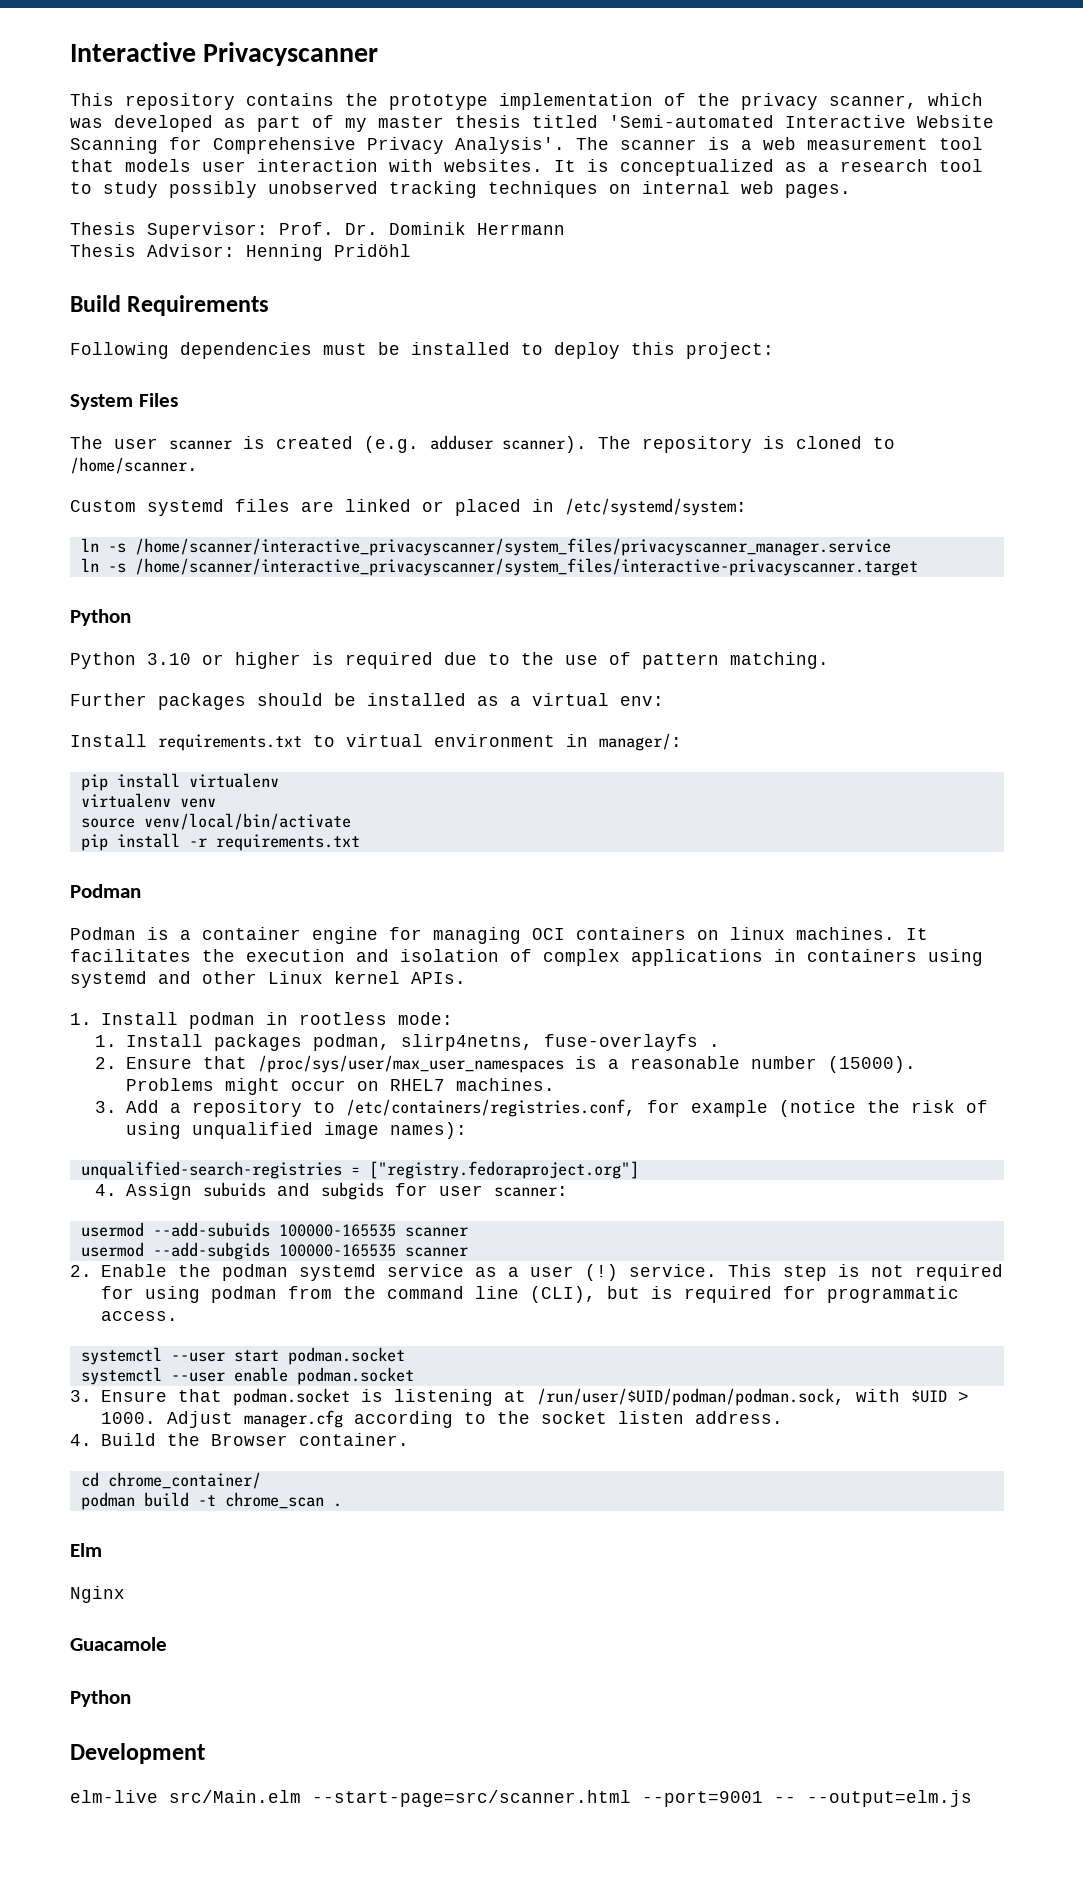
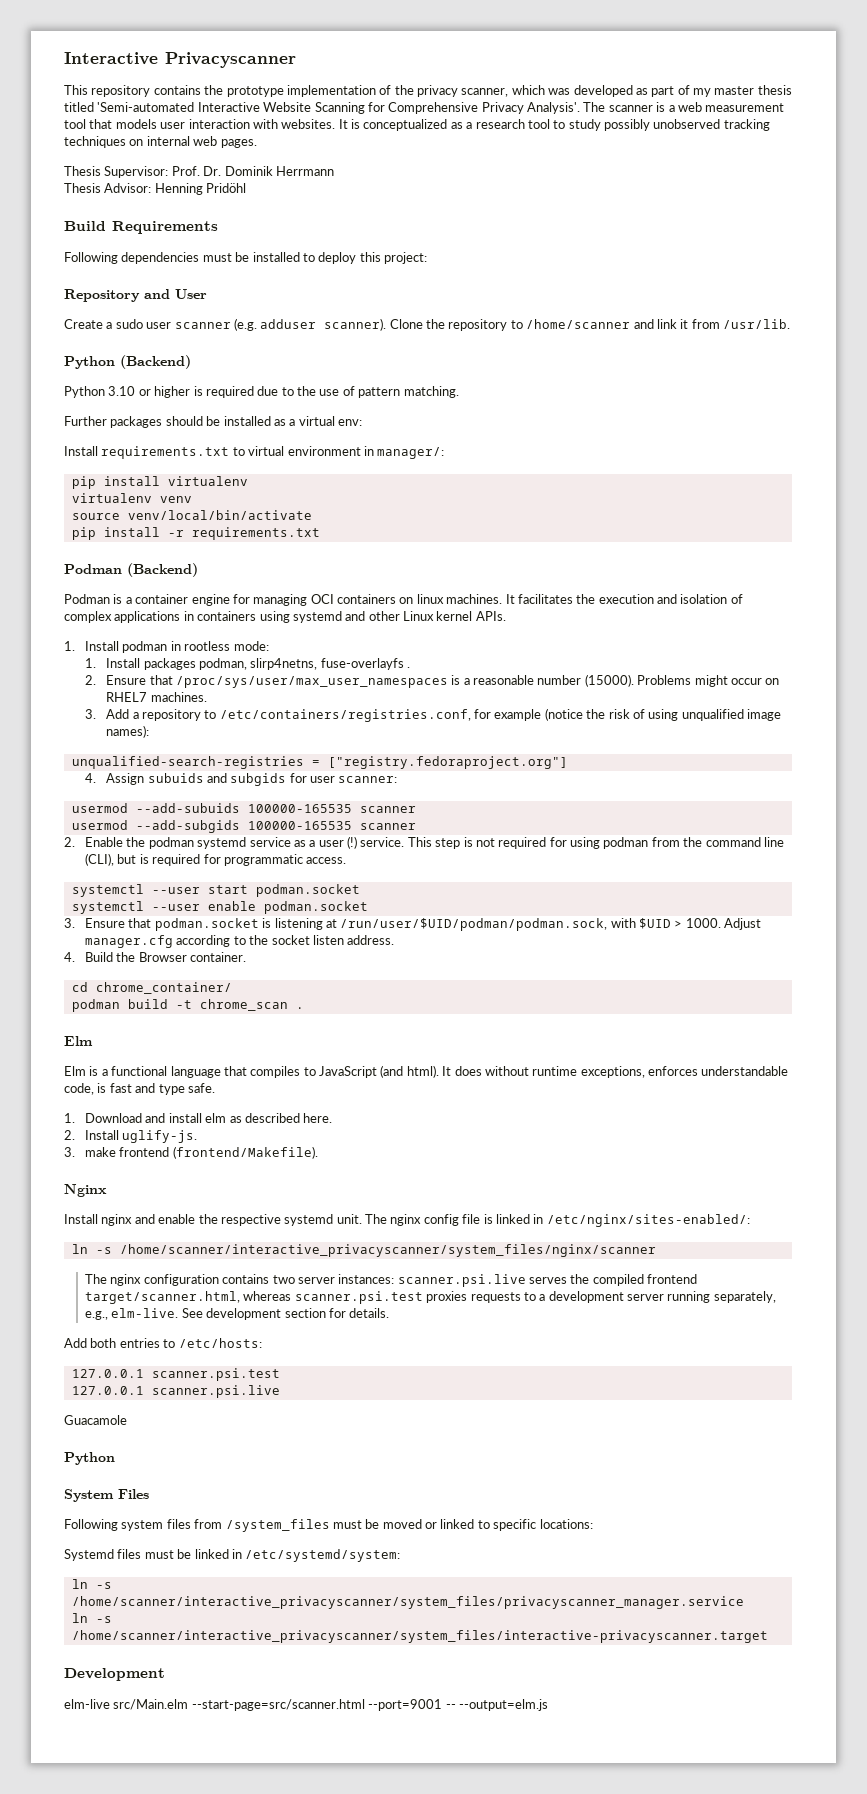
[70,393,178,410] [70,435,895,453] [70,457,198,474] [70,498,747,516] [80,538,891,556] [80,558,918,576] [70,609,131,626] System Files // The user scanner is created (e.g. adduser scanner). The repository is cloned to /home/scanner. // Custom systemd files are linked or placed in /etc/systemd/system: // ln -s /home/scanner/interactive_privacyscanner/system_files/privacyscanner_manager.service // ln -s /home/scanner/interactive_privacyscanner/system_files/interactive-privacyscanner.target // Python -> [64,289,207,302] [64,318,790,331] [64,355,191,369] Repository and User // Create a sudo user scanner (e.g. adduser scanner). Clone the repository to /home/scanner and link it from /usr/lib. // Python (Backend)
(141, 891) none -> [127,563,198,577] (Backend)
[70,1586,125,1603] [70,1637,167,1651] [70,1690,131,1707] Nginx // Guacamole // Python -> [64,1065,789,1078] [64,1083,215,1095] [64,1113,333,1123] [64,1130,198,1143] [64,1146,318,1159] [64,1184,107,1197] [64,1214,750,1227] [71,1244,656,1257] [85,1274,698,1287] [85,1291,776,1304] [85,1308,390,1320] [64,1338,262,1348] [71,1368,280,1381] [71,1385,280,1398] [64,1415,127,1425] [64,1452,115,1465] [64,1489,149,1502] [64,1519,593,1532] [64,1549,401,1562] [71,1579,112,1589] [71,1596,744,1609] [71,1613,112,1623] [71,1630,768,1643] Elm is a functional language that compiles to JavaScript (and html). It does without runtime exceptions, enforces understandable code, is fast and type safe. // 1. Download and install elm as described here. // 2. Install uglify-js. // 3. make frontend (frontend/Makefile). // Nginx // Install nginx and enable the respective systemd unit. The nginx config file is linked in /etc/nginx/sites-enabled/: // ln -s /home/scanner/interactive_privacyscanner/system_files/nginx/scanner // The nginx configuration contains two server instances: scanner.psi.live serves the compiled frontend target/scanner.html, whereas scanner.psi.test proxies requests to a development server running separately, e.g., elm-live. See development section for details. // Add both entries to /etc/hosts: // 127.0.0.1 scanner.psi.test // 127.0.0.1 scanner.psi.live // Guacamole // Python // System Files // Following system files from /system_files must be moved or linked to specific locations: // Systemd files must be linked in /etc/systemd/system: // ln -s /home/scanner/interactive_privacyscanner/system_files/privacyscanner_manager.service // ln -s /home/scanner/interactive_privacyscanner/system_files/interactive-privacyscanner.target

